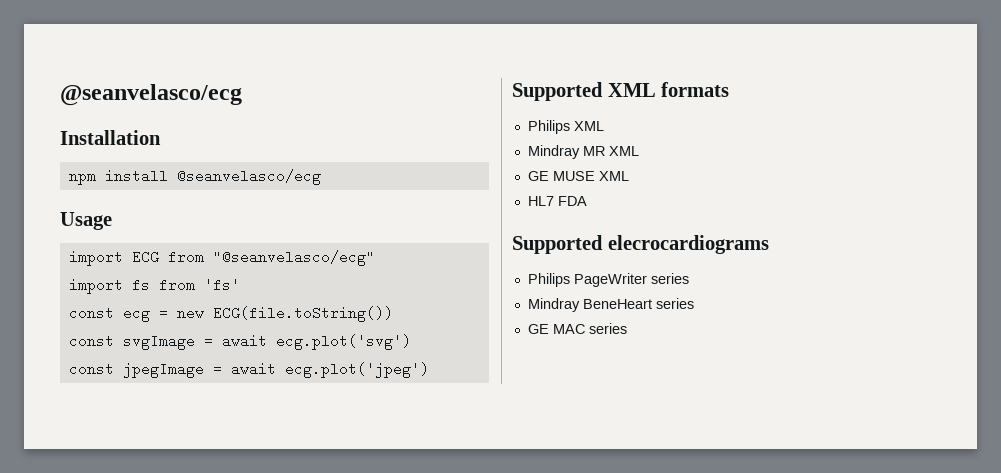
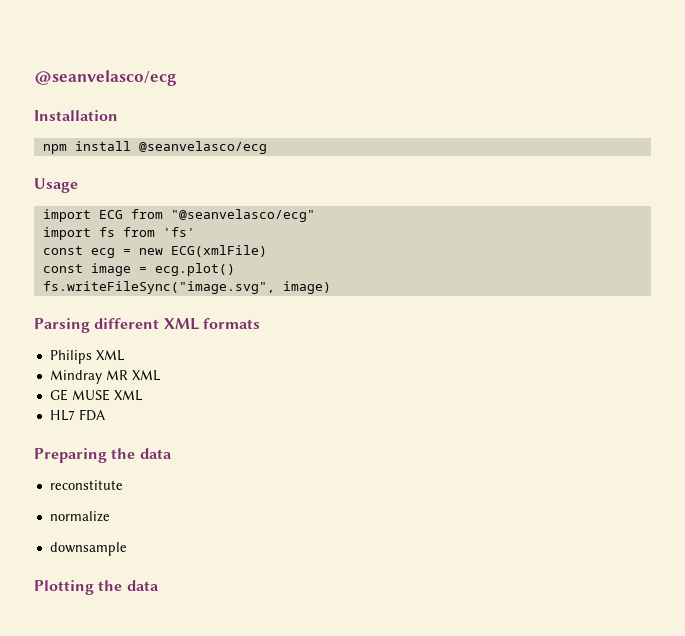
[212,306,393,322] [68,334,411,350] [68,362,429,378] [512,82,603,101] ECG(file.toString()) // const svgImage = await ecg.plot('svg') // const jpegImage = await ecg.plot('jpeg') // Supported -> [170,245,267,257] [42,263,235,276] [42,281,331,294] [34,318,160,333] ECG(xmlFile) // const image = ecg.plot() // fs.writeFileSync("image.svg", image) // Parsing different
[512,235,769,254] [527,273,689,287] [527,298,694,312] [527,323,627,334] Supported elecrocardiograms // Philips PageWriter series // Mindray BeneHeart series // GE MAC series -> [34,448,172,463] [49,480,123,490] [49,511,110,522] [49,542,127,556] [34,580,159,595] Preparing the data // reconstitute // normalize // downsample // Plotting the data

